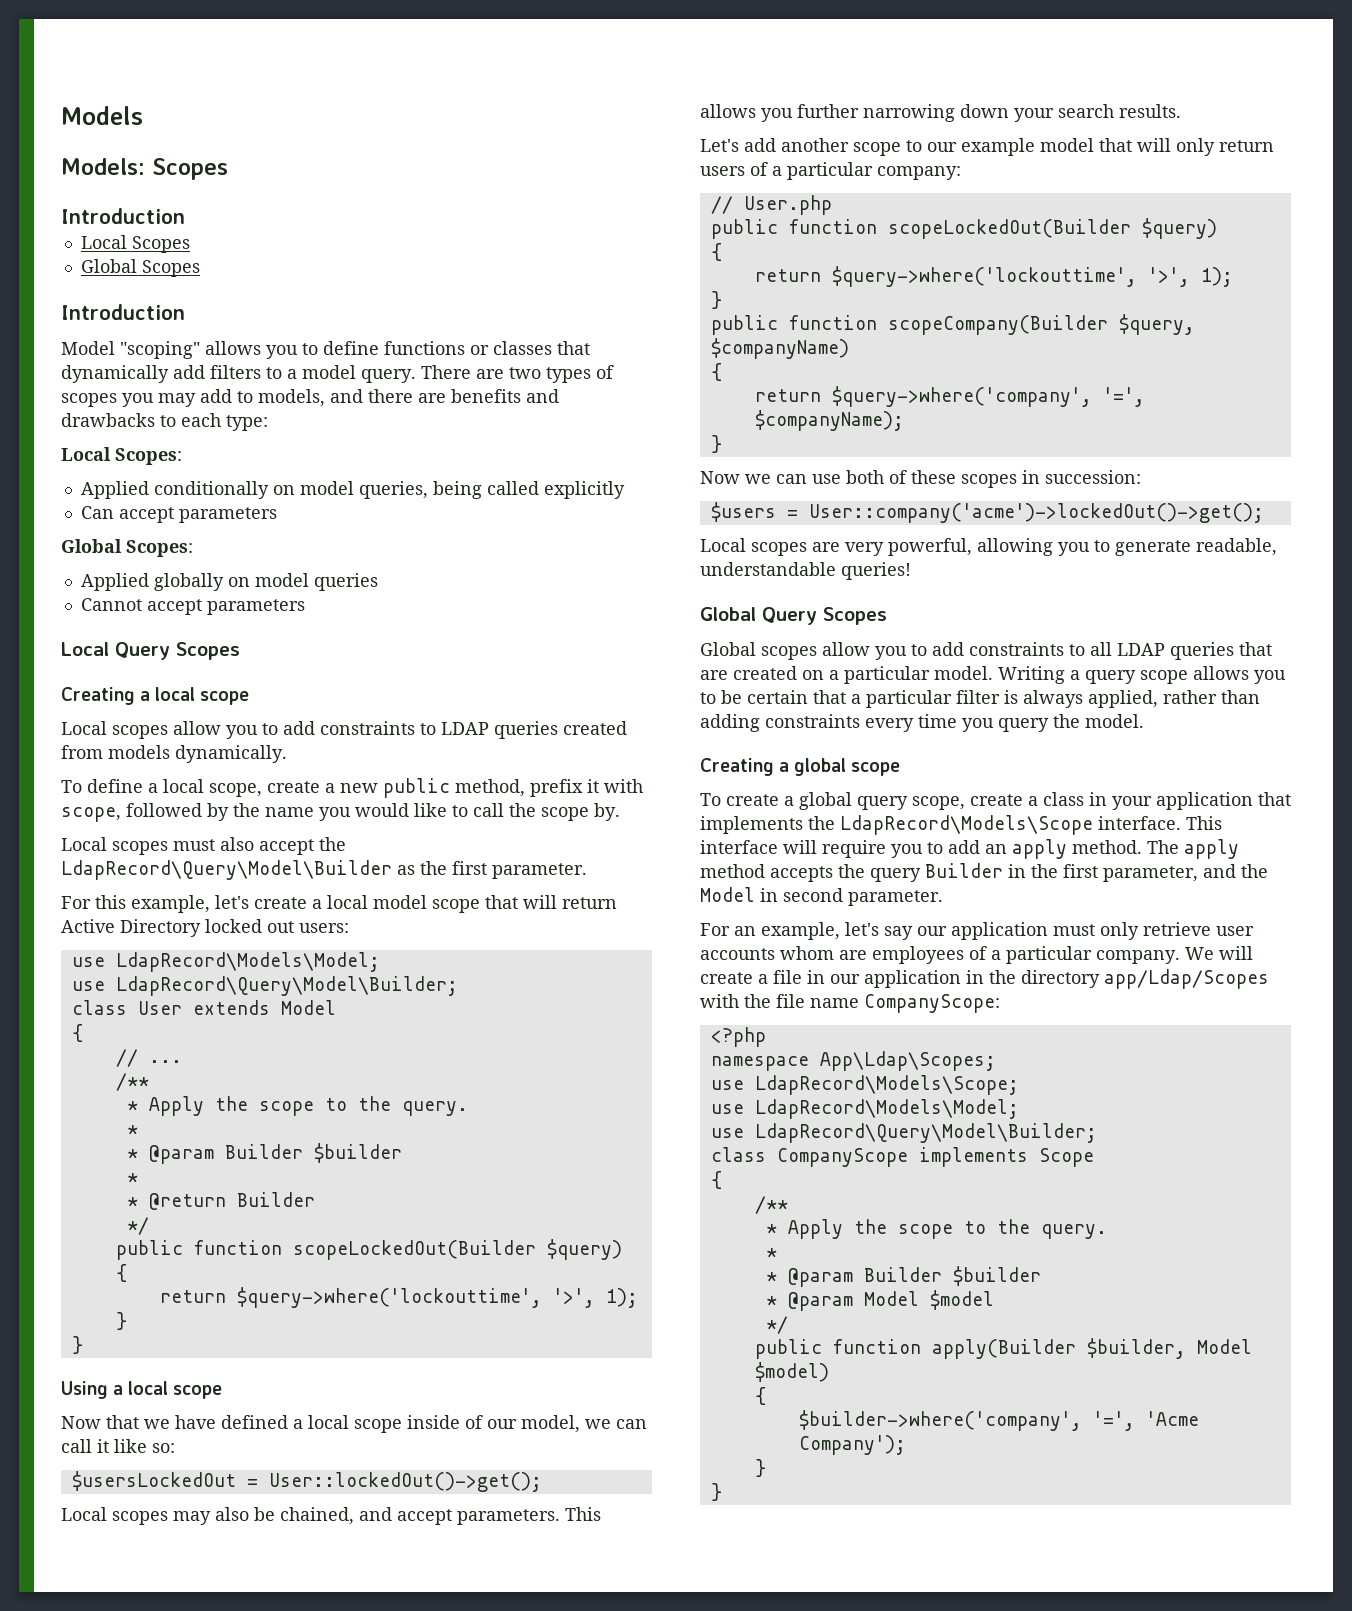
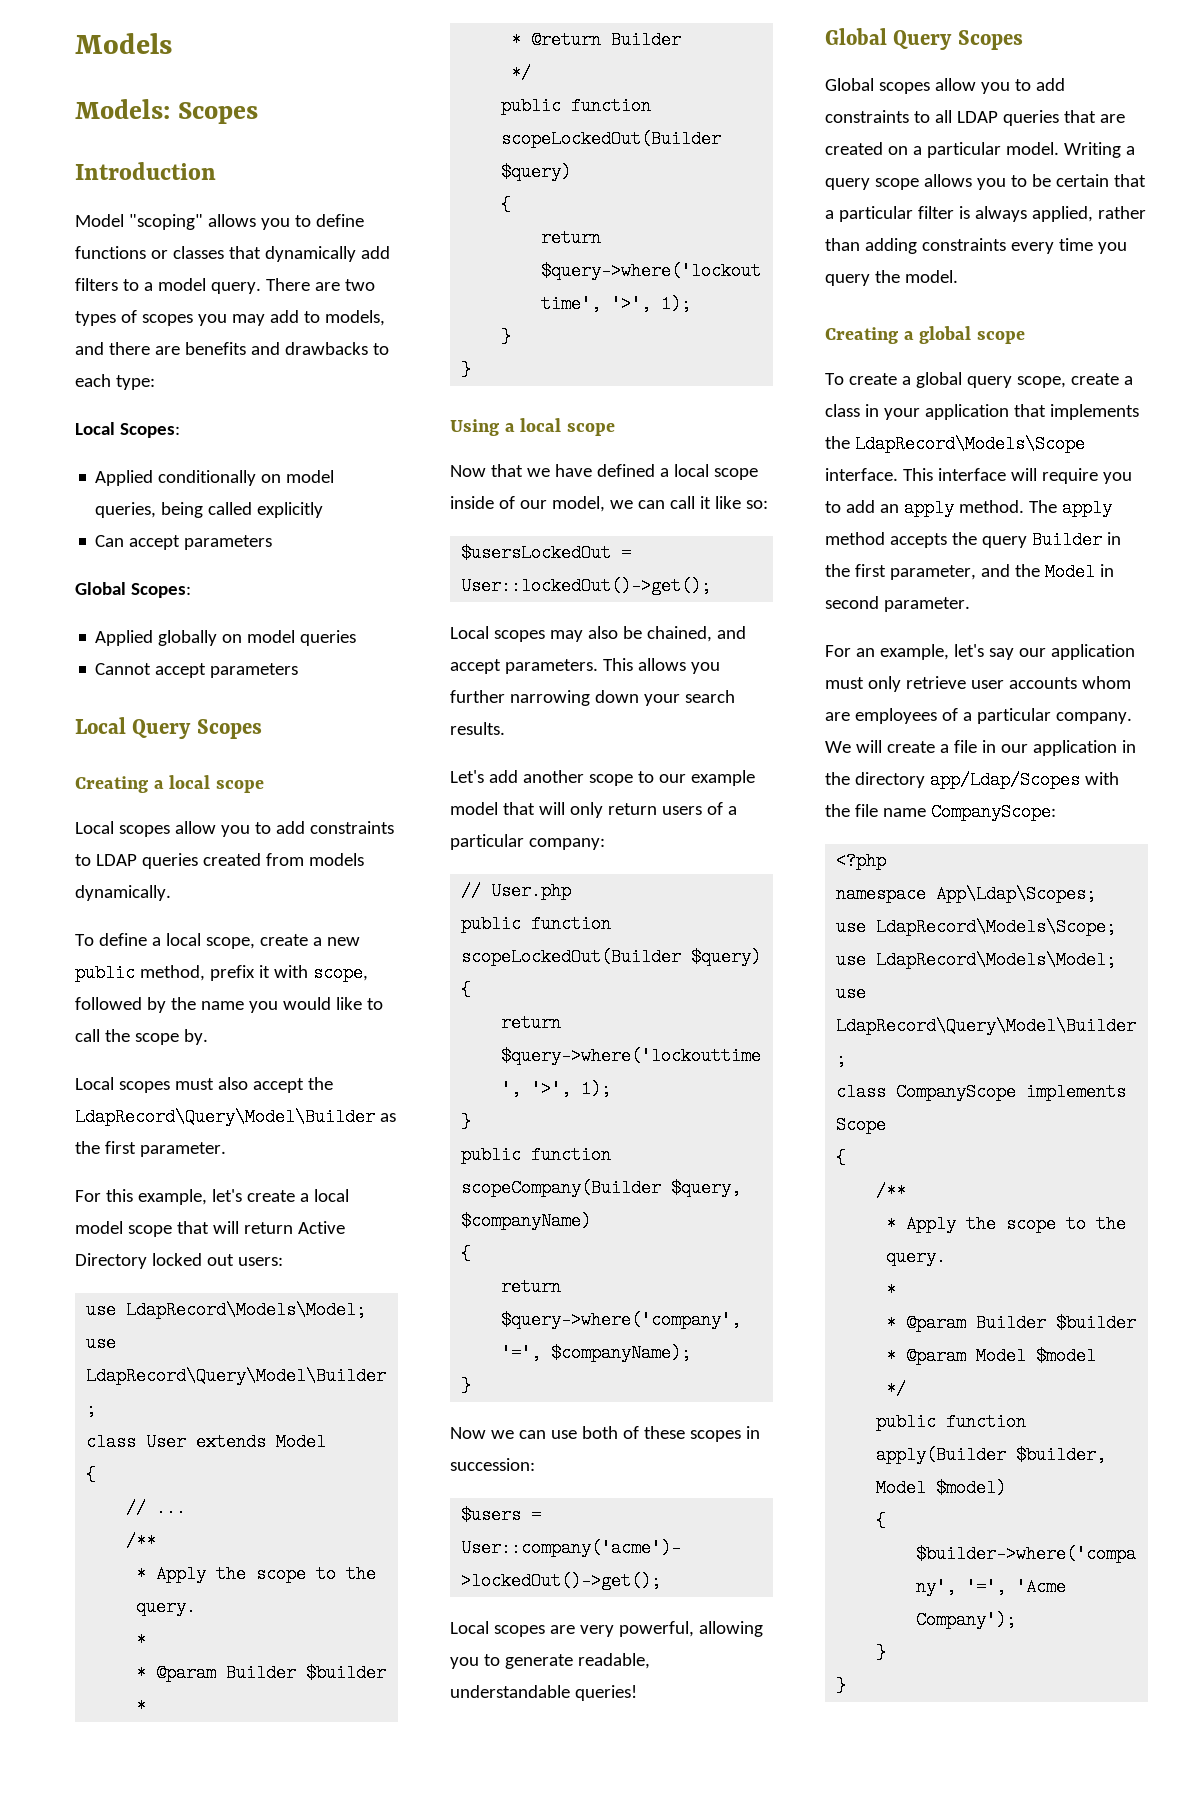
[80,235,190,253] [80,259,200,277] [61,304,185,320] // Local Scopes // Global Scopes // Introduction -> (216, 171) none

